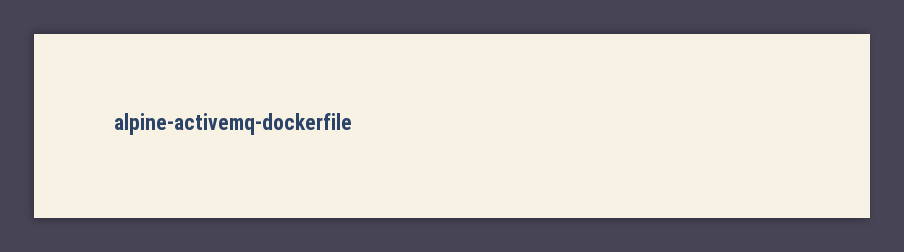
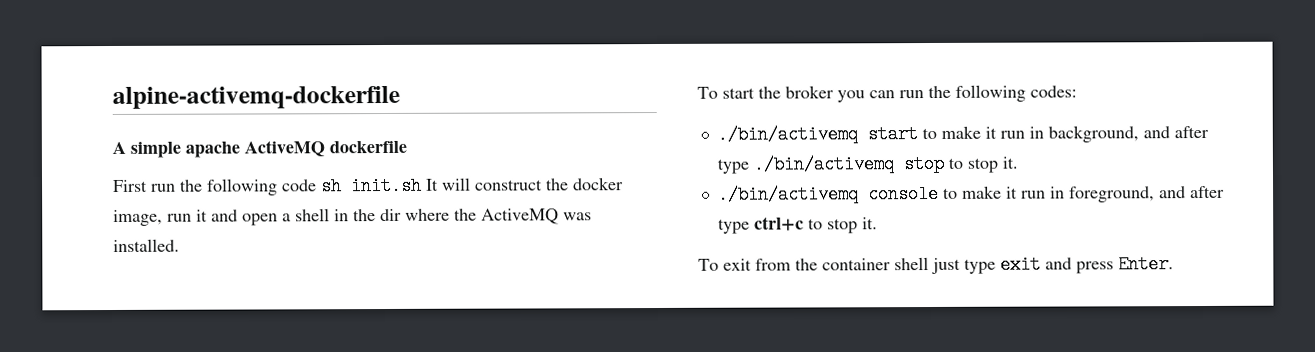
(352, 124) none -> [112,140,407,158] [113,176,624,196] [113,208,592,226] [113,238,180,252] [697,84,1077,103] [716,125,1209,144] [716,154,1018,174] [717,184,1225,204] [717,216,878,234] [698,255,1174,274] // A simple apache ActiveMQ dockerfile // First run the following code sh init.sh It will construct the docker image, run it and open a shell in the dir where the ActiveMQ was installed. // To start the broker you can run the following codes: // ./bin/activemq start to make it run in background, and after type ./bin/activemq stop to stop it. // ./bin/activemq console to make it run in foreground, and after type ctrl+c to stop it. // To exit from the container shell just type exit and press Enter.

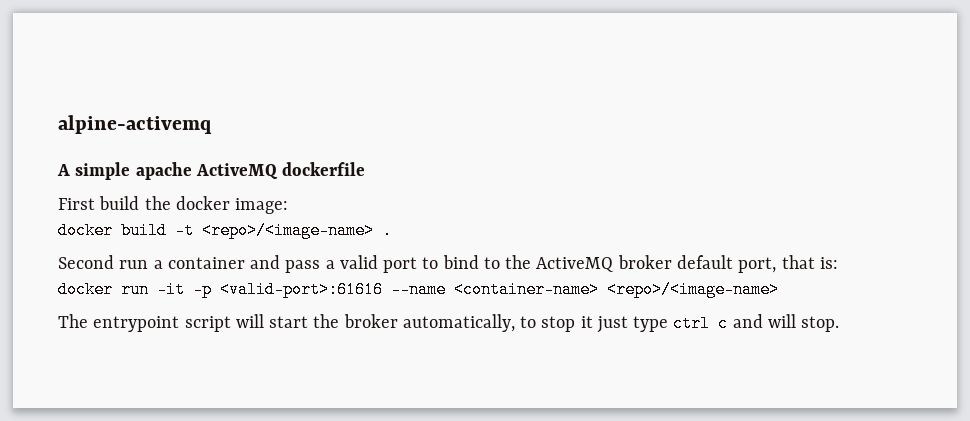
[112,85,400,109] alpine-activemq-dockerfile -> [58,115,212,134] alpine-activemq
[151,176,624,196] [113,208,592,226] [113,238,180,252] [697,84,1077,103] [716,125,1209,144] [716,154,1018,174] [717,184,1225,204] [717,216,878,234] [698,255,1174,274] run the following code sh init.sh It will construct the docker image, run it and open a shell in the dir where the ActiveMQ was installed. // To start the broker you can run the following codes: // ./bin/activemq start to make it run in background, and after type ./bin/activemq stop to stop it. // ./bin/activemq console to make it run in foreground, and after type ctrl+c to stop it. // To exit from the container shell just type exit and press Enter. -> [99,196,289,214] [58,222,392,239] [58,255,838,273] [58,281,779,298] [58,314,840,333] build the docker image: // docker build -t <repo>/<image-name> . // Second run a container and pass a valid port to bind to the ActiveMQ broker default port, that is: // docker run -it -p <valid-port>:61616 --name <container-name> <repo>/<image-name> // The entrypoint script will start the broker automatically, to stop it just type ctrl c and will stop.

